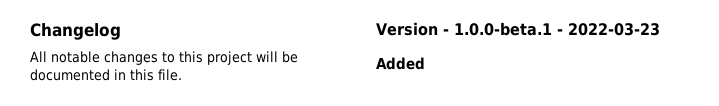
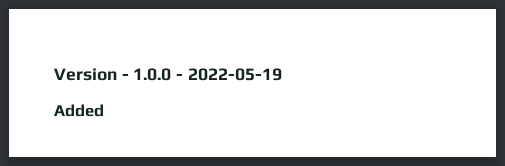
[30,23,121,40] [30,51,298,65] [30,69,182,81] [376,22,660,36] Changelog // All notable changes to this project will be documented in this file. // Version - 1.0.0-beta.1 - 2022-03-23 -> [54,68,282,81] Version - 1.0.0 - 2022-05-19

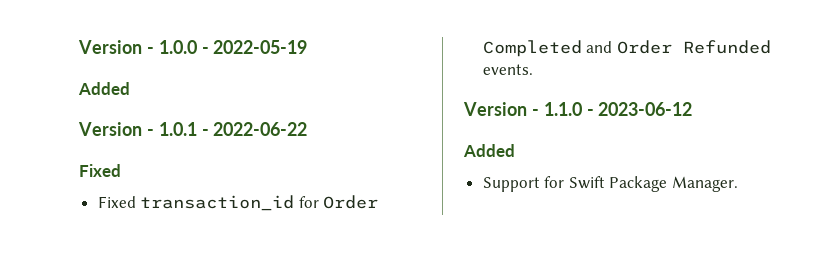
(104, 110) none -> [78,122,308,136] [79,164,121,177] [97,195,379,211] [482,40,771,57] [482,64,533,75] [463,102,693,116] [463,144,515,157] [482,176,739,192] // Version - 1.0.1 - 2022-06-22 // Fixed // Fixed transaction_id for Order Completed and Order Refunded events. // Version - 1.1.0 - 2023-06-12 // Added // Support for Swift Package Manager.

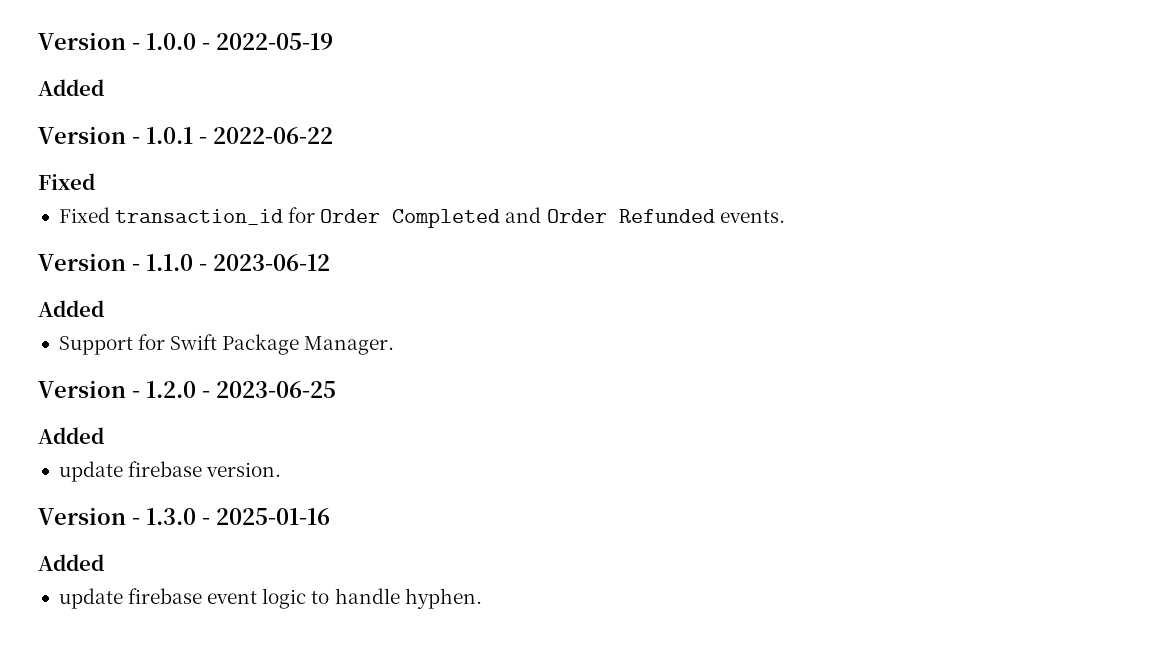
(739, 184) none -> [38,380,336,398] [38,427,104,444] [58,461,282,482] [38,507,330,525] [38,554,104,571] [58,588,482,609] // Version - 1.2.0 - 2023-06-25 // Added // update firebase version. // Version - 1.3.0 - 2025-01-16 // Added // update firebase event logic to handle hyphen.

